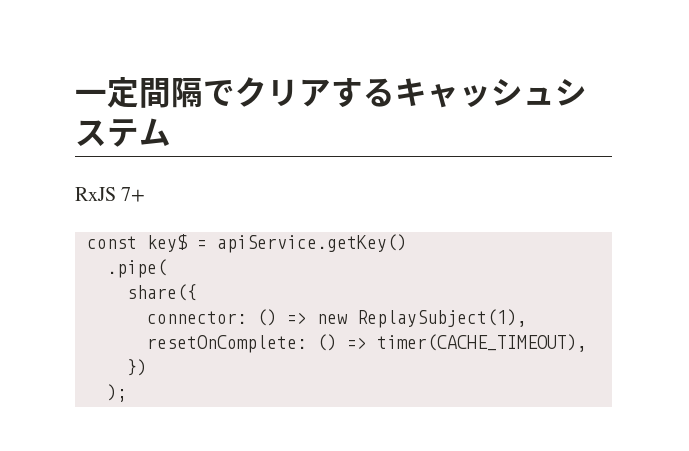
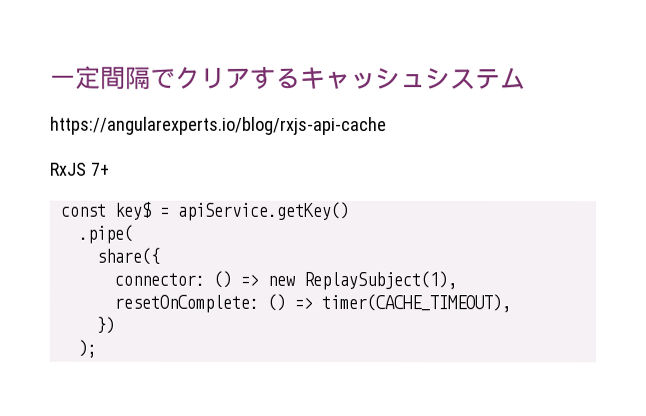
(171, 132) none -> [50,116,387,136] // https://angularexperts.io/blog/rxjs-api-cache

